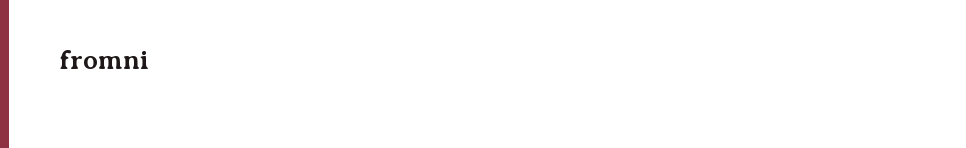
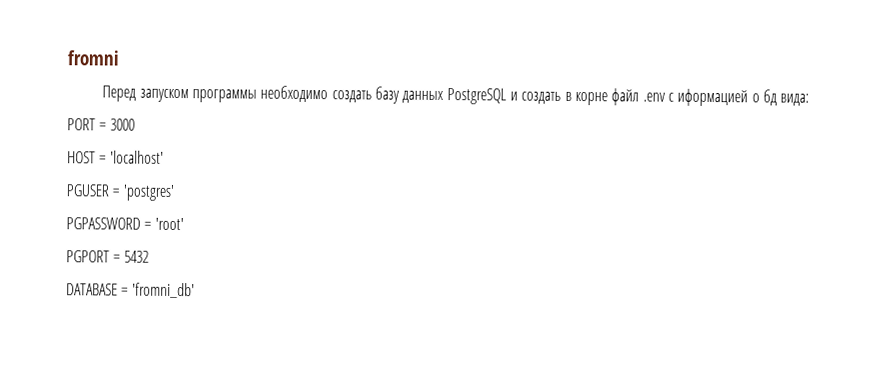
(149, 59) none -> [102,85,810,107] [67,118,135,131] [67,150,164,164] [66,184,174,201] [66,217,184,231] [66,250,149,263] [66,282,195,299] // Перед запуском программы необходимо создать базу данных PostgreSQL и создать в корне файл .env с иформацией о бд вида: // PORT = 3000 // HOST = 'localhost' // PGUSER = 'postgres' // PGPASSWORD = 'root' // PGPORT = 5432 // DATABASE = 'fromni_db'

